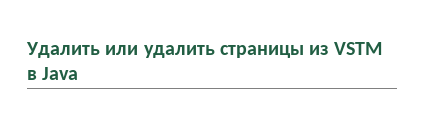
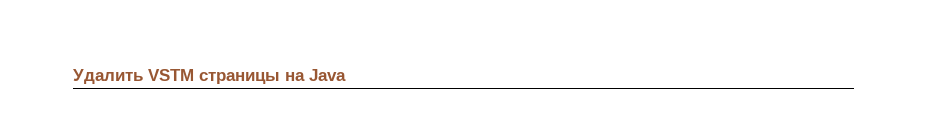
[105,42,383,58] [27,70,37,80] или удалить страницы из VSTM в -> [148,69,305,84] VSTM страницы на

